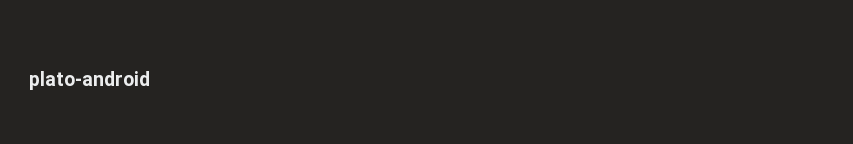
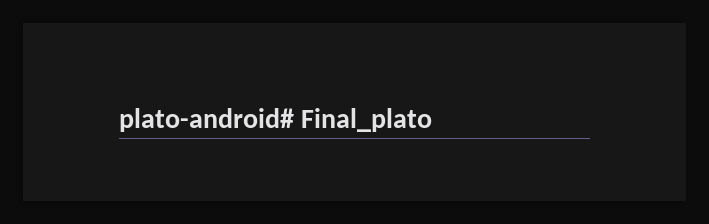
[29,71,150,90] plato-android -> [119,108,433,132] plato-android# Final_plato

